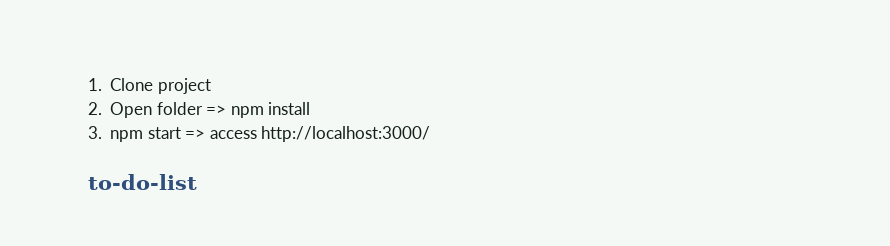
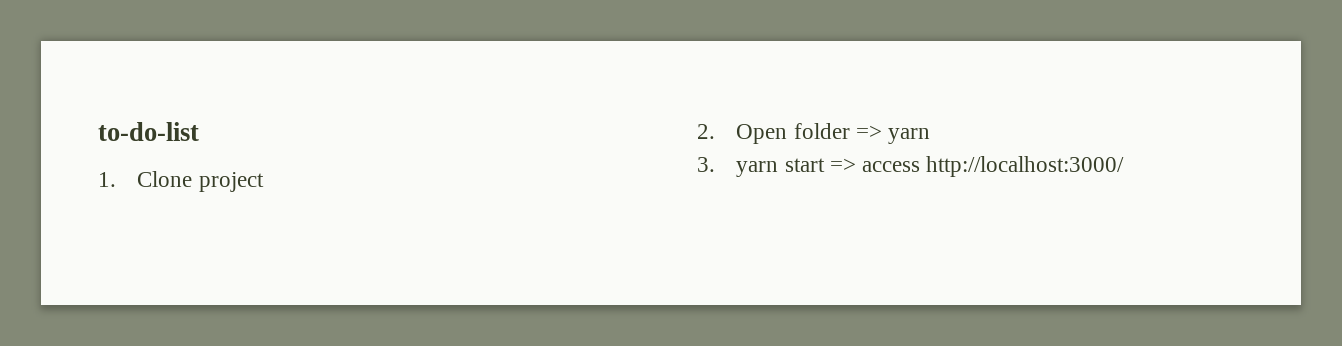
(88, 84) none -> [98,122,199,141] to-do-list //
[230,102,311,118] npm install -> [888,128,931,144] yarn
[110,130,144,142] npm -> [736,161,779,177] yarn
[88,174,197,190] // to-do-list -> (1125, 166) none

